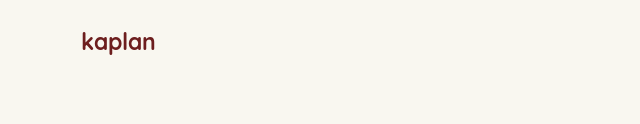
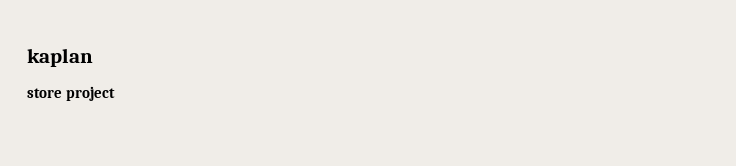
(156, 43) none -> [27,86,116,101] // store project

